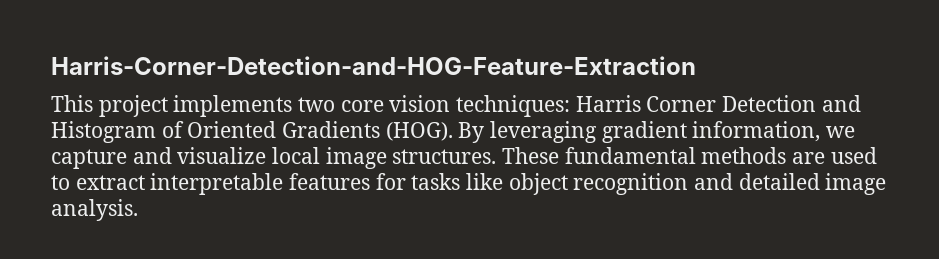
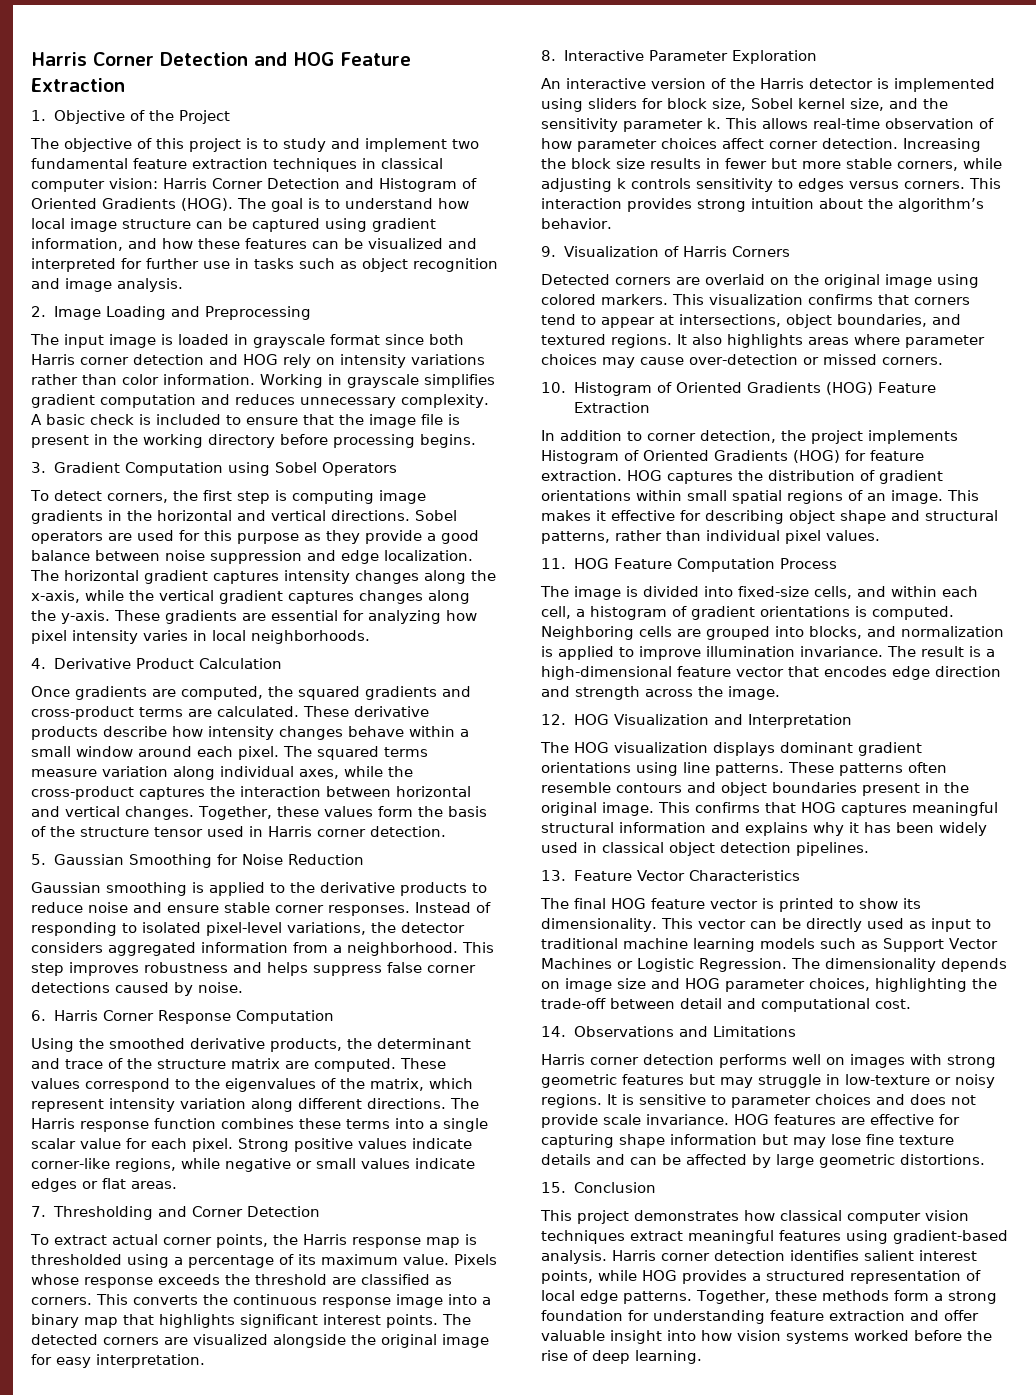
[51,56,696,75] [51,95,571,117] Harris-Corner-Detection-and-HOG-Feature-Extraction // This project implements two core vision techniques: -> [31,52,411,66] [31,78,125,92] [31,110,230,124] [30,138,479,152] [31,158,443,172] [31,178,158,192] Harris Corner Detection and HOG Feature Extraction // 1. Objective of the Project // The objective of this project is to study and implement two fundamental feature extraction techniques in classical computer vision:
[458,121,856,143] [51,147,877,169] [51,173,504,195] By leveraging gradient information, we capture and visualize local image structures. These fundamental methods are used to extract interpretable features for tasks like -> [237,198,469,212] [31,218,436,232] [31,238,477,251] [31,258,357,272] The goal is to understand how local image structure can be captured using gradient information, and how these features can be visualized and interpreted for further use in tasks such as
[738,173,820,190] detailed -> (60, 283) none
(138, 210) none -> [31,306,311,320] [30,334,464,348] [31,354,485,368] [31,374,495,388] [31,394,489,408] [31,414,460,428] [31,434,476,448] [31,462,397,476] [30,490,426,504] [31,510,457,524] [31,530,479,544] [31,550,473,564] [30,570,496,584] [31,590,470,604] [31,610,477,624] [31,630,370,644] [31,658,282,669] [31,686,471,700] [31,706,429,720] [31,726,469,740] [31,746,428,760] [31,766,413,780] [31,786,471,800] [31,806,487,820] [31,826,446,837] [31,854,364,868] [31,882,487,896] [31,902,491,916] [31,922,465,936] [31,942,494,956] [31,962,476,976] [31,982,243,996] [31,1010,334,1024] [31,1038,471,1052] [31,1058,446,1072] [31,1078,473,1092] [31,1098,479,1112] [31,1118,488,1132] [31,1138,472,1152] [31,1158,475,1172] [31,1178,177,1192] [31,1206,320,1220] [30,1234,477,1248] [31,1254,497,1268] [31,1274,452,1288] [31,1294,491,1308] [31,1314,471,1328] [31,1334,489,1348] [31,1354,205,1368] [541,50,817,64] [541,78,995,92] [541,98,948,112] [541,118,994,132] [541,138,981,152] [541,158,1002,171] [541,178,1001,192] [541,198,984,212] [541,218,612,229] [541,246,790,257] [541,274,979,288] [541,294,970,305] [541,314,961,328] [541,334,985,348] [541,354,943,368] [541,382,936,396] [573,402,650,413] [541,430,958,444] [541,450,924,464] [541,470,943,484] [541,490,979,504] [541,510,998,524] [541,530,880,544] [541,558,837,572] [540,586,978,600] [541,606,954,620] [541,626,1004,640] [541,646,995,660] [541,666,1001,680] [541,686,780,700] [541,714,852,728] [540,742,922,756] [541,762,947,776] [541,782,969,796] [541,802,998,816] [541,822,987,836] [541,842,869,856] [541,870,801,881] [540,898,921,912] [541,918,991,932] [541,938,998,952] [541,958,1007,972] [541,978,997,992] [541,998,911,1012] [541,1026,796,1037] [541,1054,996,1068] [541,1074,995,1088] [541,1094,976,1108] [541,1114,960,1128] [541,1134,954,1148] [541,1154,985,1168] [541,1182,656,1193] [540,1210,969,1224] [541,1230,1008,1244] [541,1250,977,1264] [541,1270,981,1284] [541,1290,997,1304] [541,1310,979,1324] [541,1330,992,1344] [541,1350,702,1364] // 2. Image Loading and Preprocessing // The input image is loaded in grayscale format since both Harris corner detection and HOG rely on intensity variations rather than color information. Working in grayscale simplifies gradient computation and reduces unnecessary complexity. A basic check is included to ensure that the image file is present in the working directory before processing begins. // 3. Gradient Computation using Sobel Operators // To detect corners, the first step is computing image gradients in the horizontal and vertical directions. Sobel operators are used for this purpose as they provide a good balance between noise suppression and edge localization. The horizontal gradient captures intensity changes along the x-axis, while the vertical gradient captures changes along the y-axis. These gradients are essential for analyzing how pixel intensity varies in local neighborhoods. // 4. Derivative Product Calculation // Once gradients are computed, the squared gradients and cross-product terms are calculated. These derivative products describe how intensity changes behave within a small window around each pixel. The squared terms measure variation along individual axes, while the cross-product captures the interaction between horizontal and vertical changes. Together, these values form the basis of the structure tensor used in Harris corner detection. // 5. Gaussian Smoothing for Noise Reduction // Gaussian smoothing is applied to the derivative products to reduce noise and ensure stable corner responses. Instead of responding to isolated pixel-level variations, the detector considers aggregated information from a neighborhood. This step improves robustness and helps suppress false corner detections caused by noise. // 6. Harris Corner Response Computation // Using the smoothed derivative products, the determinant and trace of the structure matrix are computed. These values correspond to the eigenvalues of the matrix, which represent intensity variation along different directions. The Harris response function combines these terms into a single scalar value for each pixel. Strong positive values indicate corner-like regions, while negative or small values indicate edges or flat areas. // 7. Thresholding and Corner Detection // To extract actual corner points, the Harris response map is thresholded using a percentage of its maximum value. Pixels whose response exceeds the threshold are classified as corners. This converts the continuous response image into a binary map that highlights significant interest points. The detected corners are visualized alongside the original image for easy interpretation. // 8. Interactive Parameter Exploration // An interactive version of the Harris detector is implemented using sliders for block size, Sobel kernel size, and the sensitivity parameter k. This allows real-time observation of how parameter choices affect corner detection. Increasing the block size results in fewer but more stable corners, while adjusting k controls sensitivity to edges versus corners. This interaction provides strong intuition about the algorithm’s behavior. // 9. Visualization of Harris Corners // Detected corners are overlaid on the original image using colored markers. This visualization confirms that corners tend to appear at intersections, object boundaries, and textured regions. It also highlights areas where parameter choices may cause over-detection or missed corners. // 10. Histogram of Oriented Gradients (HOG) Feature Extraction // In addition to corner detection, the project implements Histogram of Oriented Gradients (HOG) for feature extraction. HOG captures the distribution of gradient orientations within small spatial regions of an image. This makes it effective for describing object shape and structural patterns, rather than individual pixel values. // 11. HOG Feature Computation Process // The image is divided into fixed-size cells, and within each cell, a histogram of gradient orientations is computed. Neighboring cells are grouped into blocks, and normalization is applied to improve illumination invariance. The result is a high-dimensional feature vector that encodes edge direction and strength across the image. // 12. HOG Visualization and Interpretation // The HOG visualization displays dominant gradient orientations using line patterns. These patterns often resemble contours and object boundaries present in the original image. This confirms that HOG captures meaningful structural information and explains why it has been widely used in classical object detection pipelines. // 13. Feature Vector Characteristics // The final HOG feature vector is printed to show its dimensionality. This vector can be directly used as input to traditional machine learning models such as Support Vector Machines or Logistic Regression. The dimensionality depends on image size and HOG parameter choices, highlighting the trade-off between detail and computational cost. // 14. Observations and Limitations // Harris corner detection performs well on images with strong geometric features but may struggle in low-texture or noisy regions. It is sensitive to parameter choices and does not provide scale invariance. HOG features are effective for capturing shape information but may lose fine texture details and can be affected by large geometric distortions. // 15. Conclusion // This project demonstrates how classical computer vision techniques extract meaningful features using gradient-based analysis. Harris corner detection identifies salient interest points, while HOG provides a structured representation of local edge patterns. Together, these methods form a strong foundation for understanding feature extraction and offer valuable insight into how vision systems worked before the rise of deep learning.

